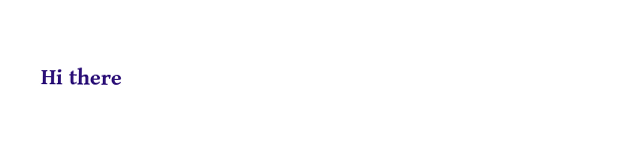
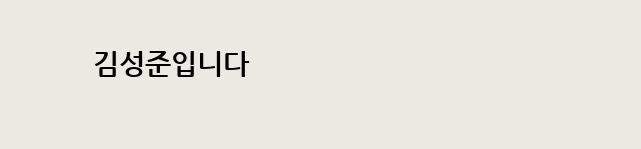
[40,67,123,85] Hi there -> [93,51,250,77] 김성준입니다

